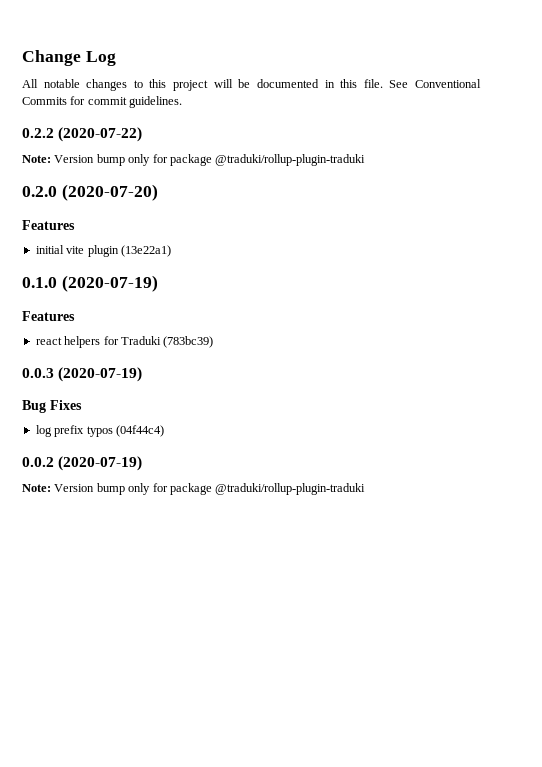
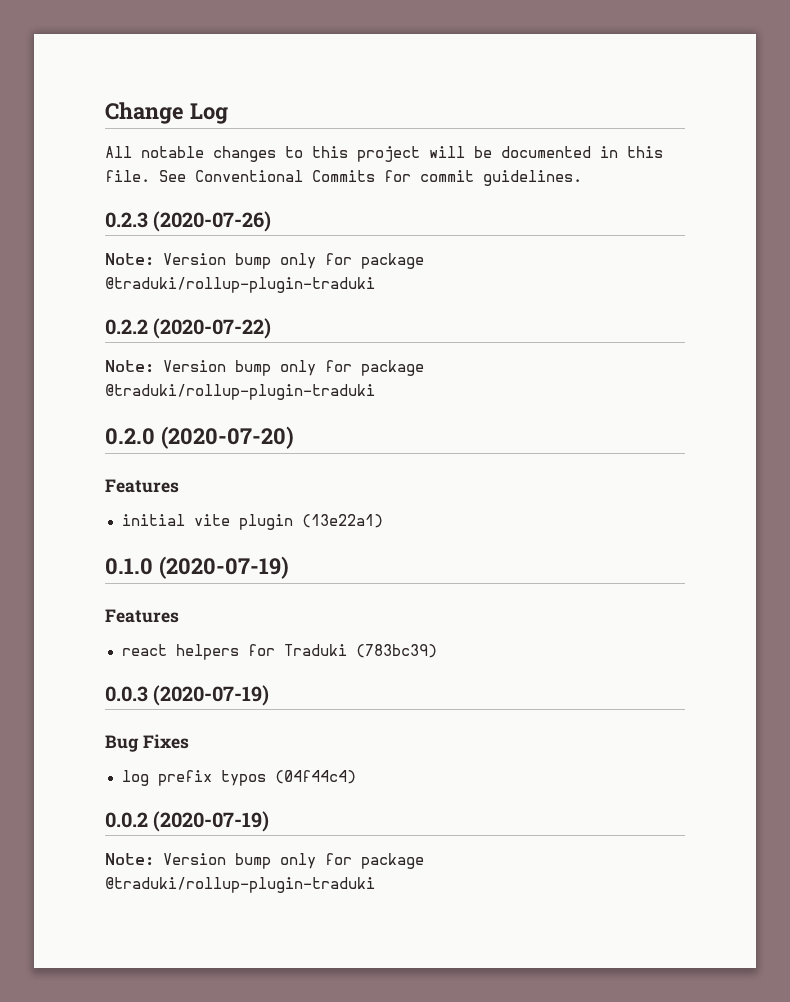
(183, 102) none -> [105,211,272,232] [105,253,424,269] [105,277,375,293] // 0.2.3 (2020-07-26) // Note: Version bump only for package @traduki/rollup-plugin-traduki

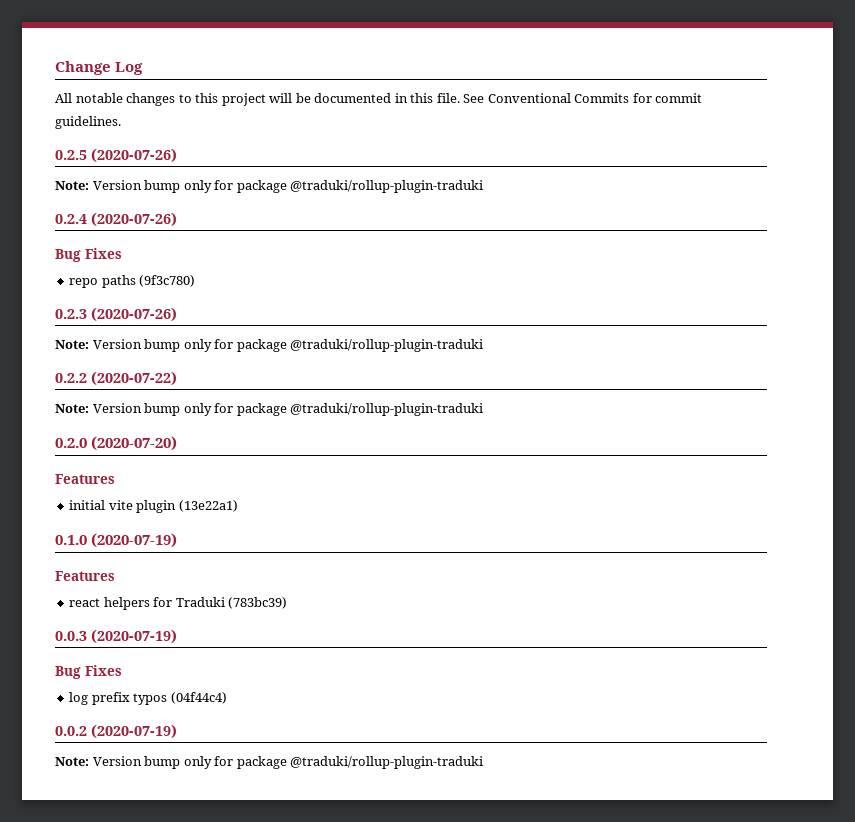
(582, 178) none -> [55,148,177,163] [55,180,484,193] [55,212,177,227] [55,248,122,262] [69,275,196,288] // 0.2.5 (2020-07-26) // Note: Version bump only for package @traduki/rollup-plugin-traduki // 0.2.4 (2020-07-26) // Bug Fixes // repo paths (9f3c780)

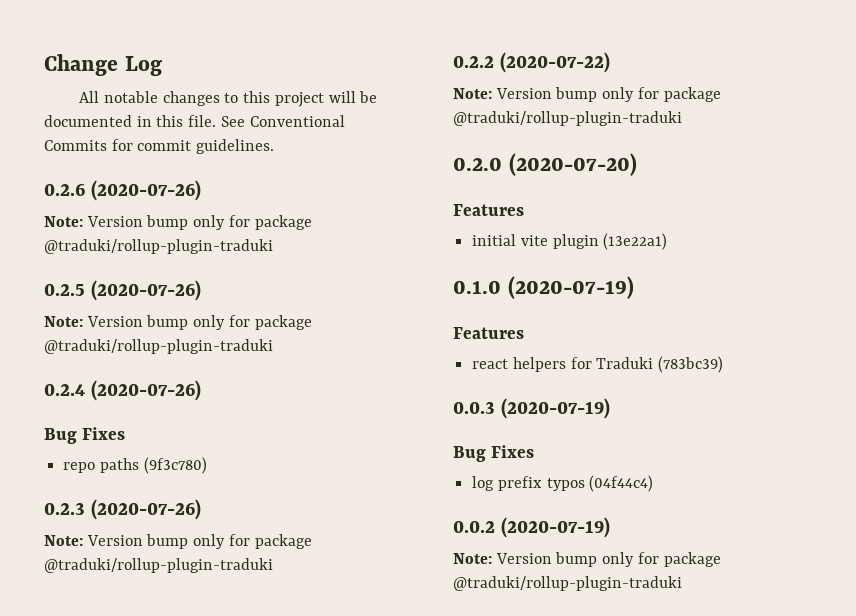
(121, 122) none -> [44,180,201,201] [44,215,312,230] [44,239,273,254] // 0.2.6 (2020-07-26) // Note: Version bump only for package @traduki/rollup-plugin-traduki

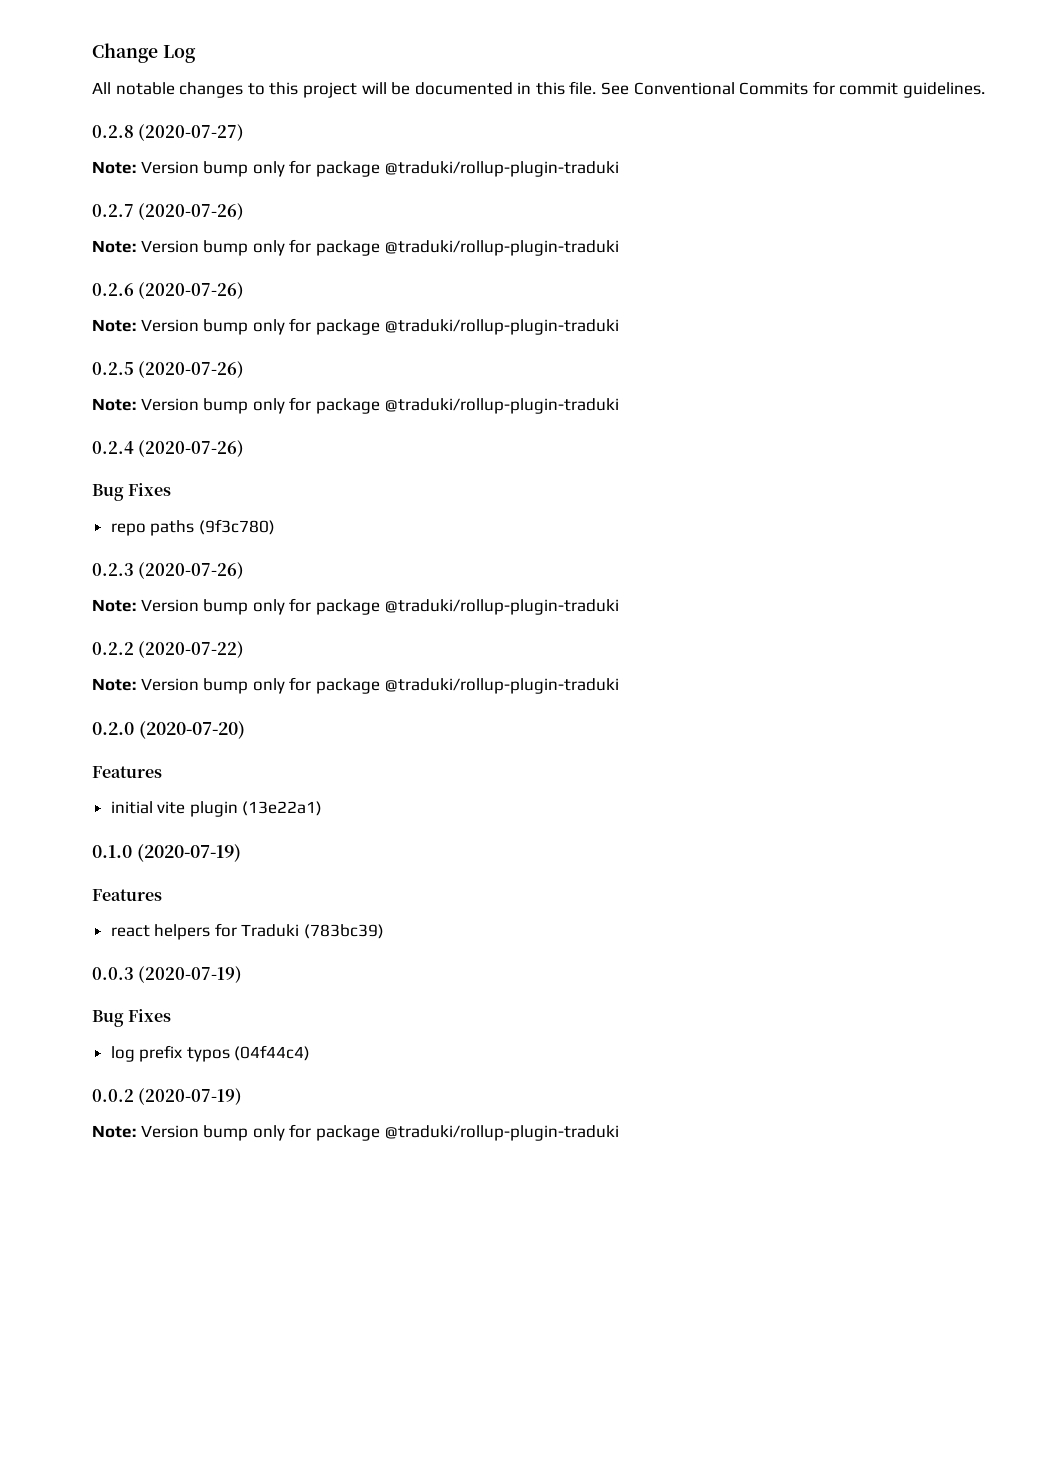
(275, 146) none -> [92,124,245,141] [92,160,619,177] [92,203,245,220] [92,239,619,256] // 0.2.8 (2020-07-27) // Note: Version bump only for package @traduki/rollup-plugin-traduki // 0.2.7 (2020-07-26) // Note: Version bump only for package @traduki/rollup-plugin-traduki

